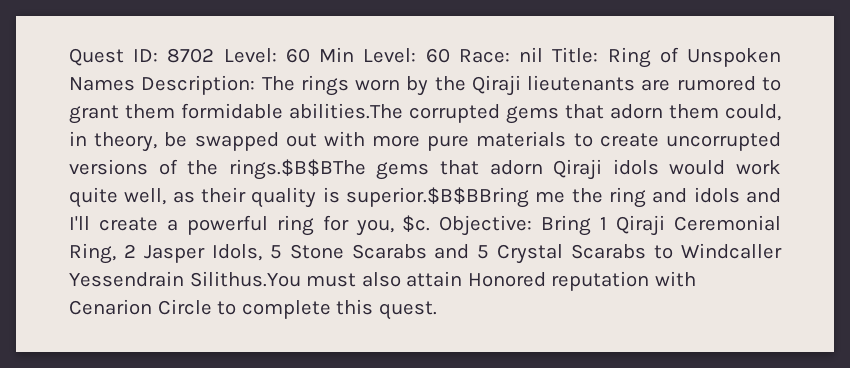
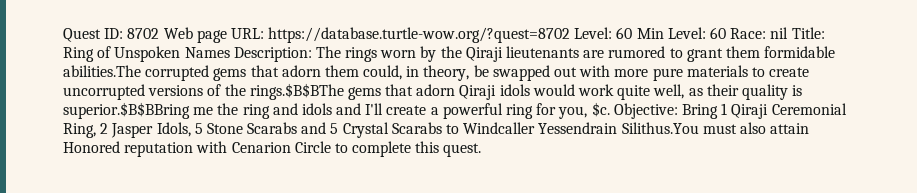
(215, 55) none -> [163,27,571,43] Web page URL: https://database.turtle-wow.org/?quest=8702

